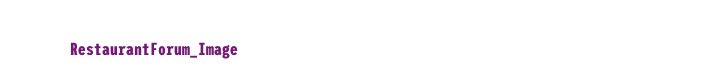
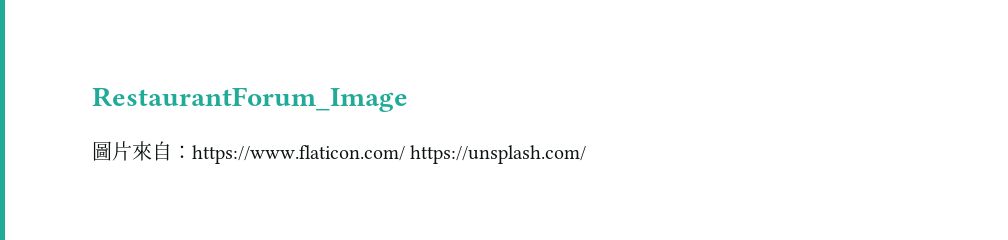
(238, 50) none -> [92,141,587,164] // 圖片來自：https://www.flaticon.com/ https://unsplash.com/

